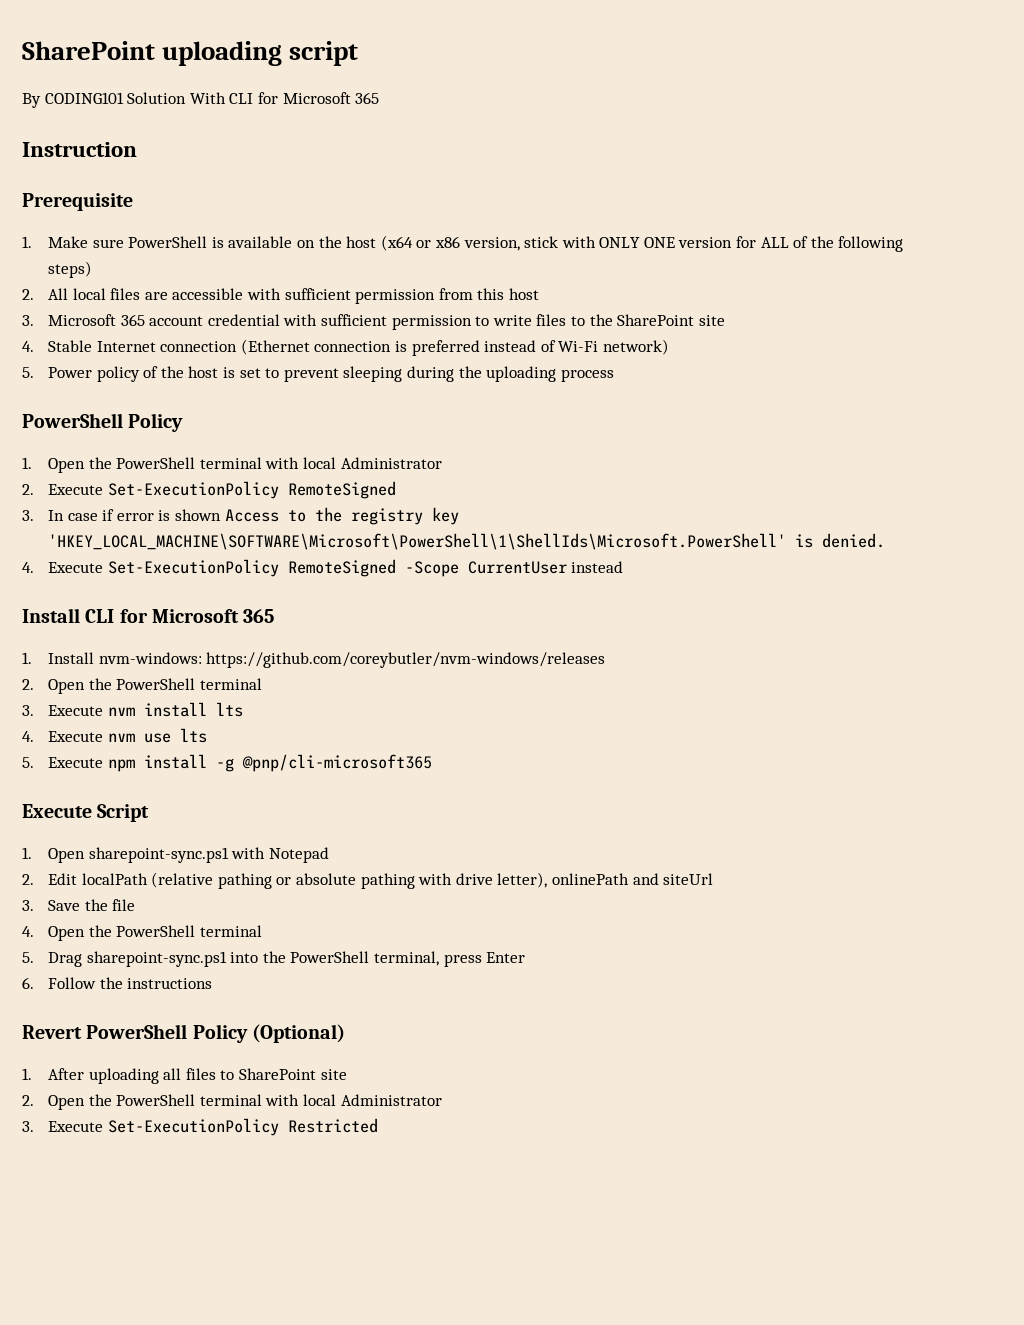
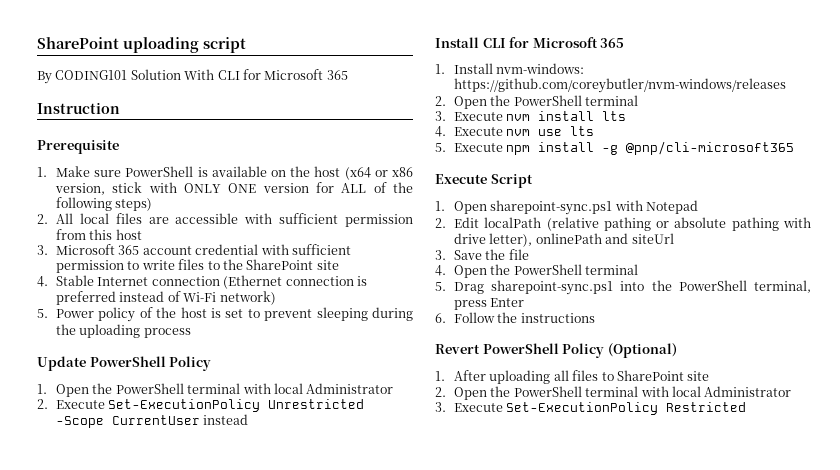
(614, 375) none -> [37,356,86,371] Update
[287,481,396,499] [22,507,459,525] [48,533,886,550] [22,559,396,577] RemoteSigned // 3. In case if error is shown Access to the registry key 'HKEY_LOCAL_MACHINE\SOFTWARE\Microsoft\PowerShell\1\ShellIds\Microsoft.PowerShell' is denied. // 4. Execute Set-ExecutionPolicy RemoteSigned -> [268,399,365,409] Unrestricted

